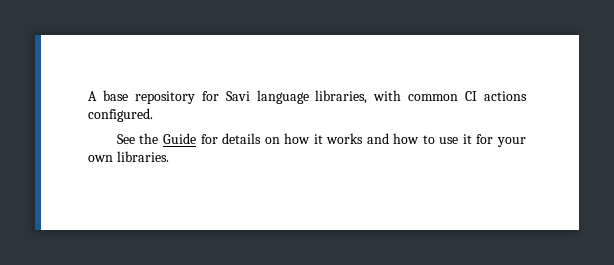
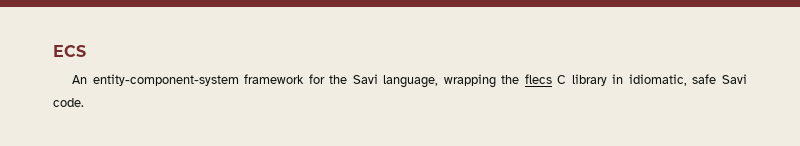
[88,90,527,104] [88,108,153,122] [116,133,526,147] [88,151,169,162] A base repository for Savi language libraries, with common CI actions configured. // See the Guide for details on how it works and how to use it for your own libraries. -> [53,45,86,57] [72,74,747,88] [53,98,84,107] ECS // An entity-component-system framework for the Savi language, wrapping the flecs C library in idiomatic, safe Savi code.

